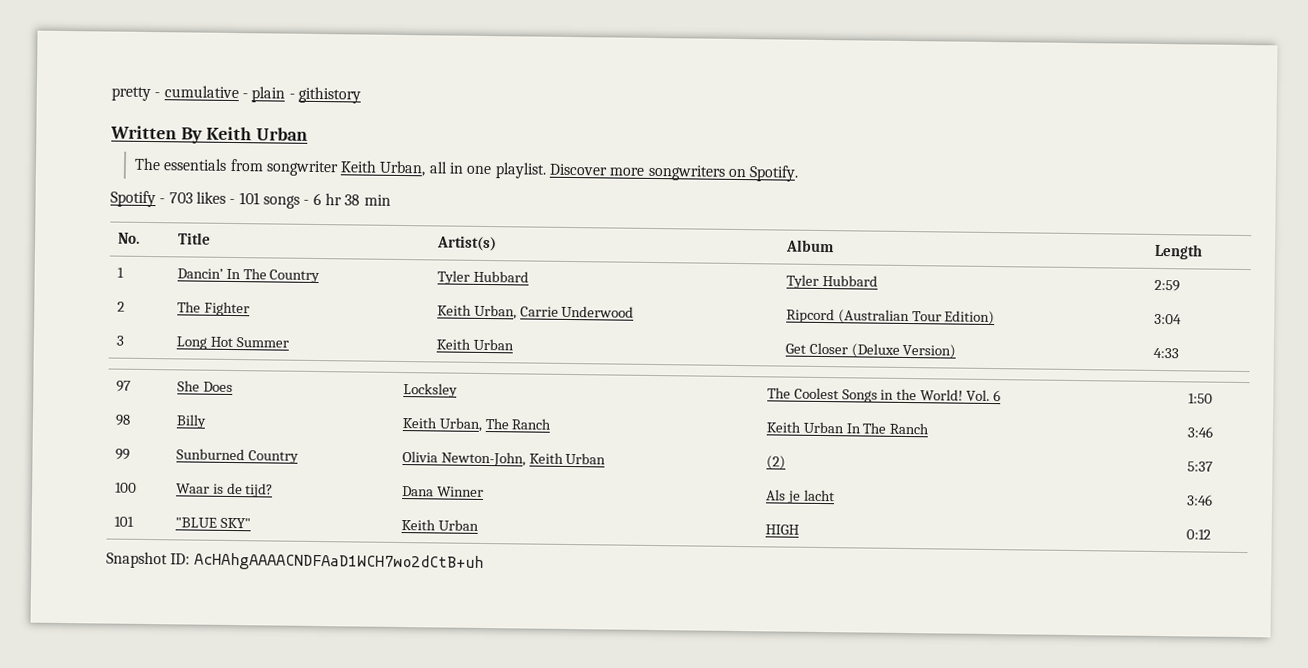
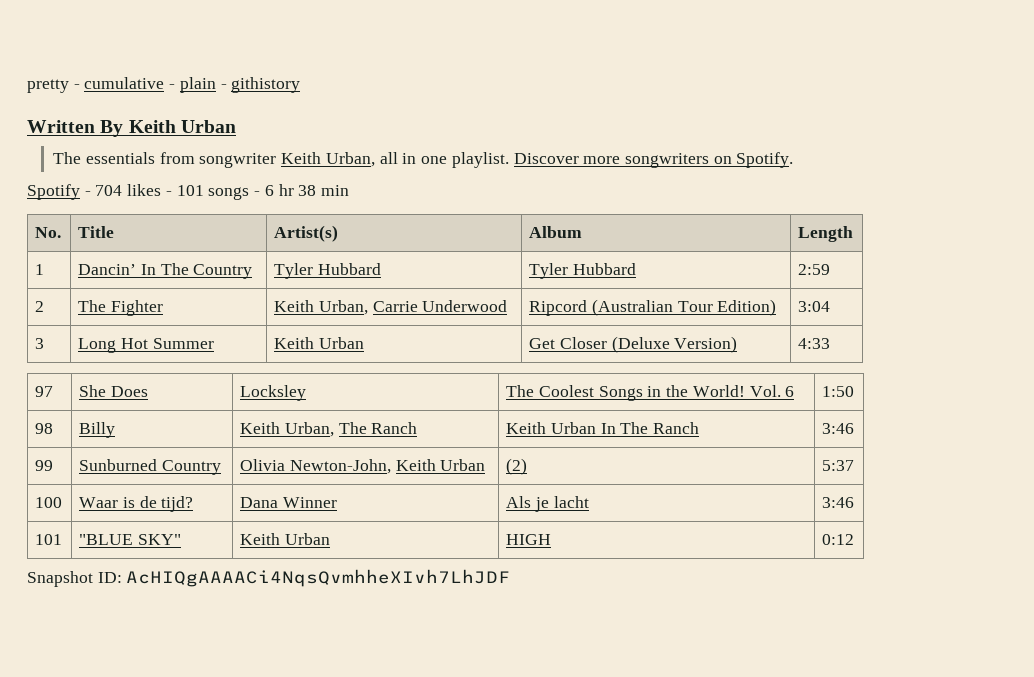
[168,192,193,204] 703 -> [95,185,123,196] 704
[193,552,484,572] AcHAhgAAAACNDFAaD1WCH7wo2dCtB+uh -> [126,569,511,587] AcHIQgAAAACi4NqsQvmhheXIvh7LhJDF

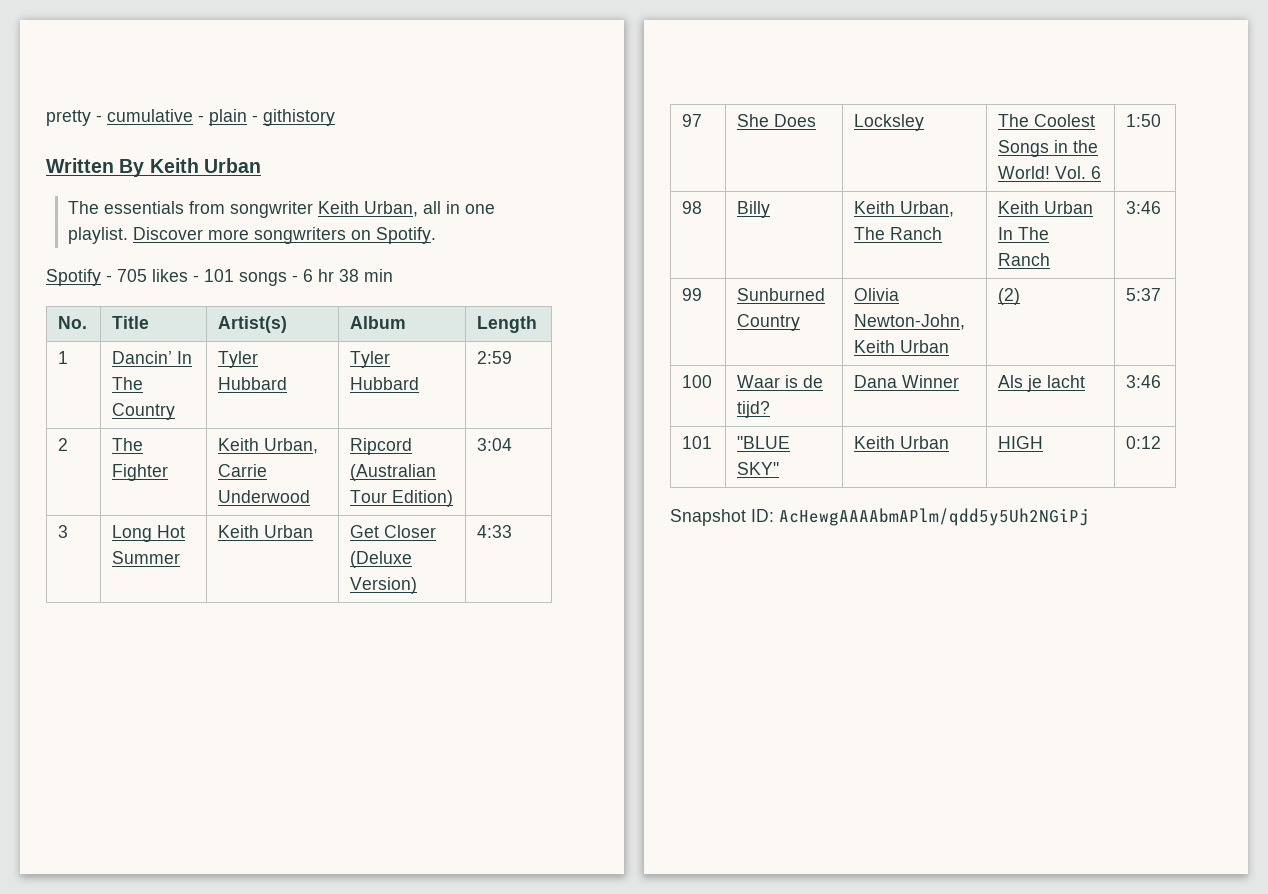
[95,185,123,196] 704 -> [117,269,147,282] 705
[126,569,511,587] AcHIQgAAAACi4NqsQvmhheXIvh7LhJDF -> [779,508,1089,526] AcHewgAAAAbmAPlm/qdd5y5Uh2NGiPj

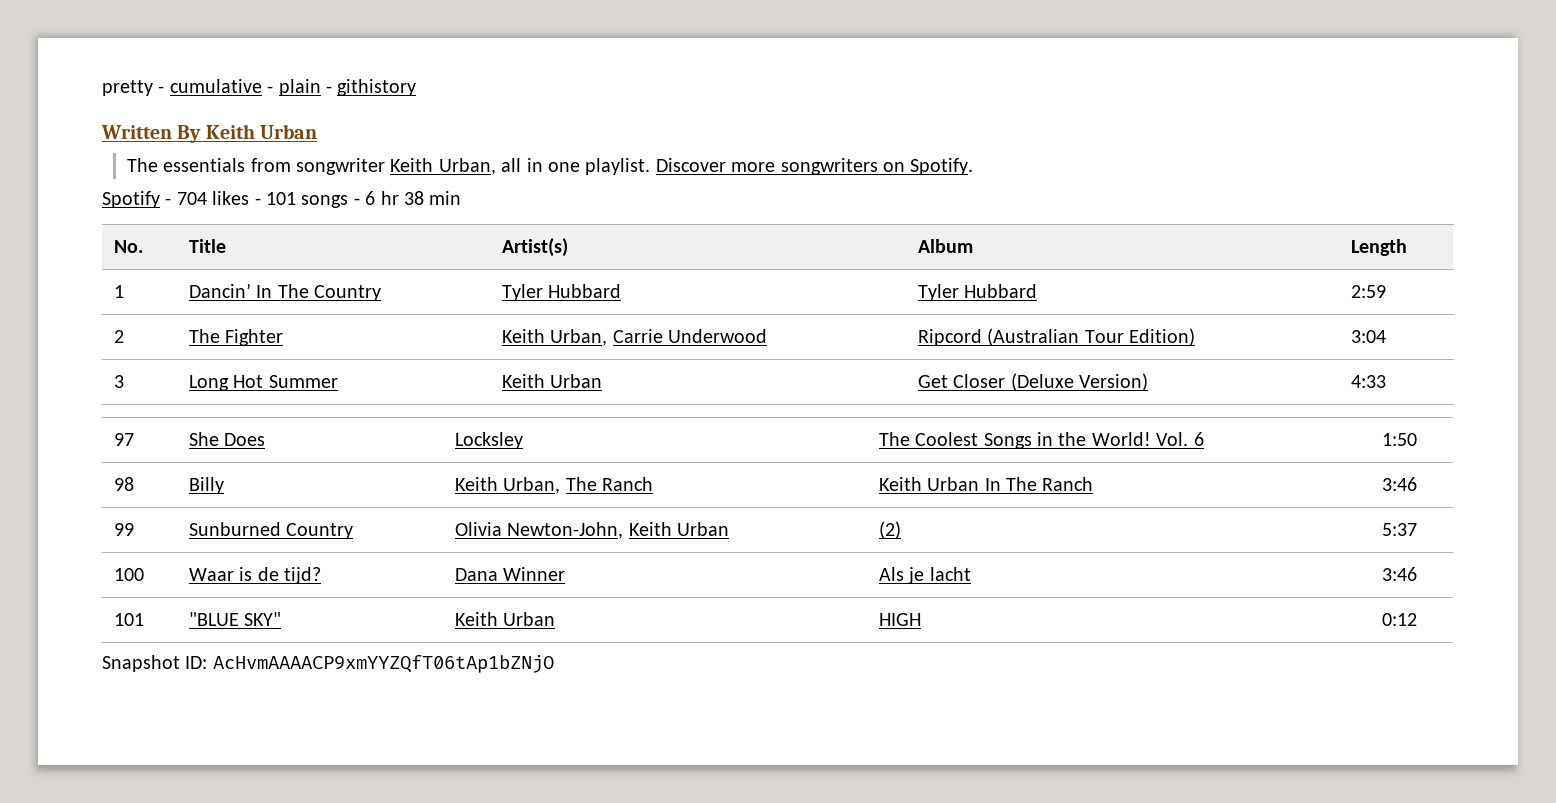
[117,269,147,282] 705 -> [176,192,207,205] 704
[779,508,1089,526] AcHewgAAAAbmAPlm/qdd5y5Uh2NGiPj -> [212,655,554,673] AcHvmAAAACP9xmYYZQfT06tAp1bZNjO

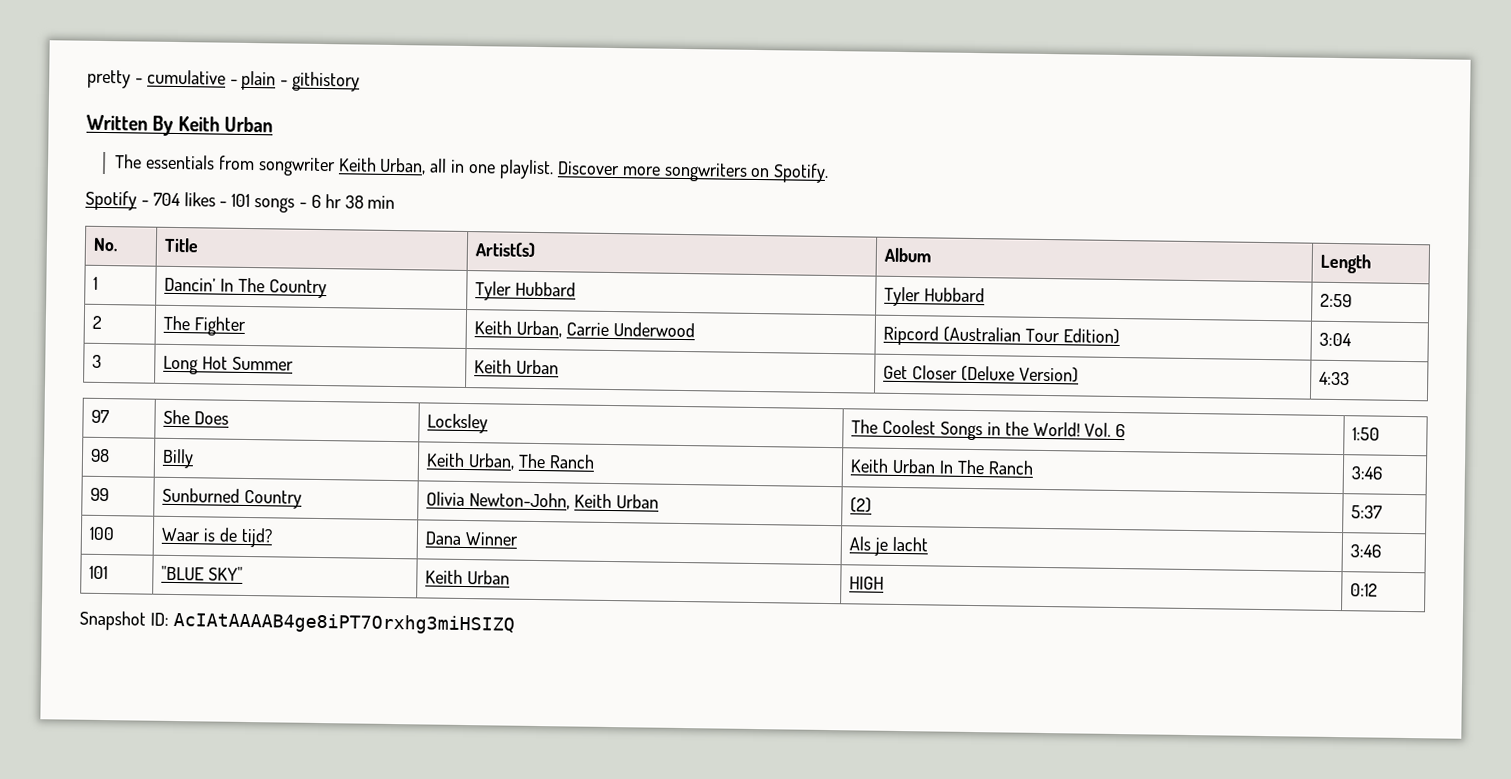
[212,655,554,673] AcHvmAAAACP9xmYYZQfT06tAp1bZNjO -> [172,611,515,635] AcIAtAAAAB4ge8iPT7Orxhg3miHSIZQ

